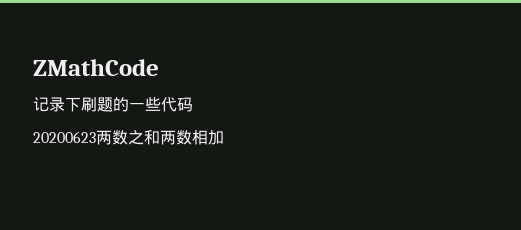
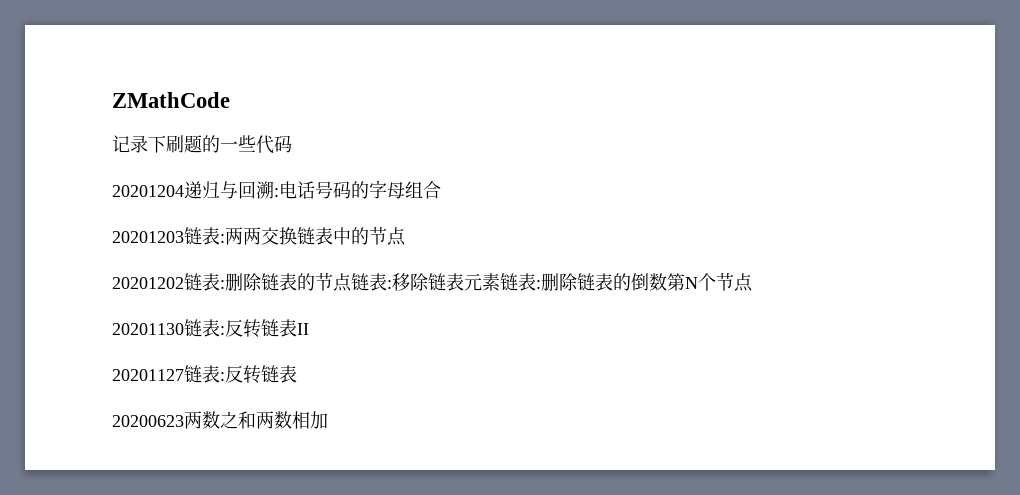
(193, 104) none -> [112,180,441,199] [112,227,406,246] [112,273,753,292] [112,319,309,338] [112,365,297,384] // 20201204递归与回溯:电话号码的字母组合 // 20201203链表:两两交换链表中的节点 // 20201202链表:删除链表的节点链表:移除链表元素链表:删除链表的倒数第N个节点 // 20201130链表:反转链表II // 20201127链表:反转链表

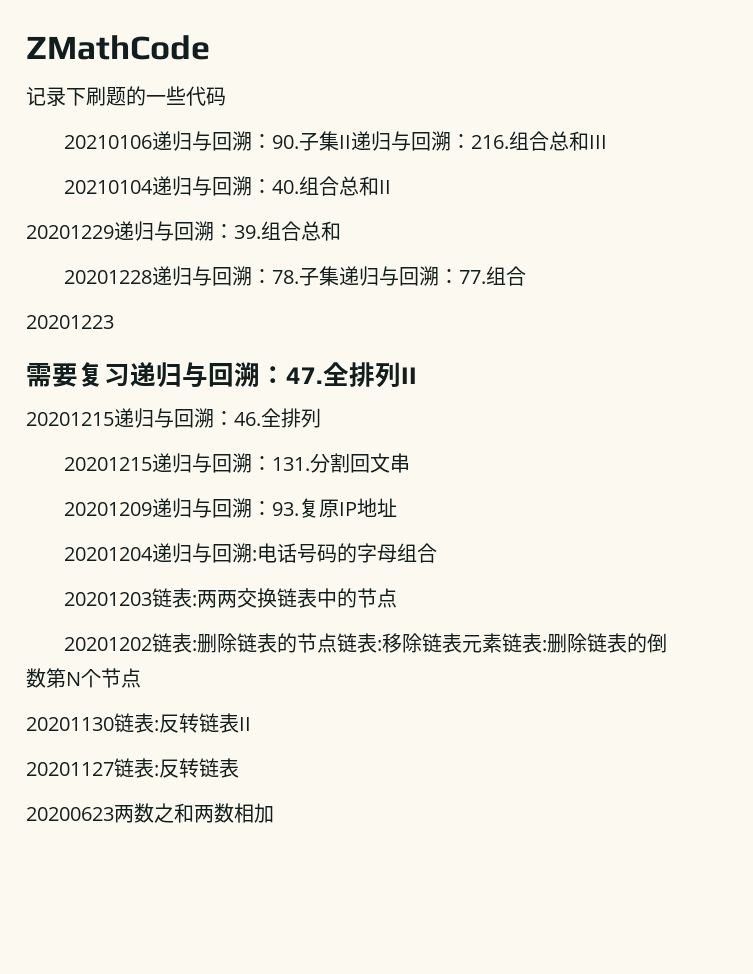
(292, 144) none -> [63,131,607,151] [63,176,391,196] [26,221,341,241] [63,266,526,286] [26,315,114,329] [26,362,417,388] [26,408,321,428] [63,453,410,473] [63,498,397,518] // 20210106递归与回溯：90.子集II递归与回溯：216.组合总和III // 20210104递归与回溯：40.组合总和II // 20201229递归与回溯：39.组合总和 // 20201228递归与回溯：78.子集递归与回溯：77.组合 // 20201223 // 需要复习递归与回溯：47.全排列II // 20201215递归与回溯：46.全排列 // 20201215递归与回溯：131.分割回文串 // 20201209递归与回溯：93.复原IP地址

